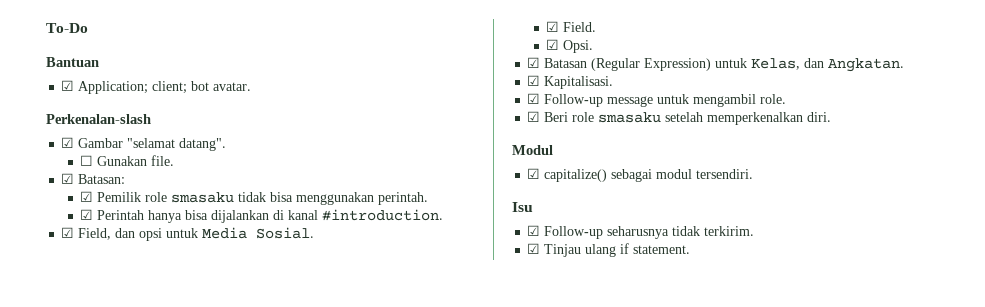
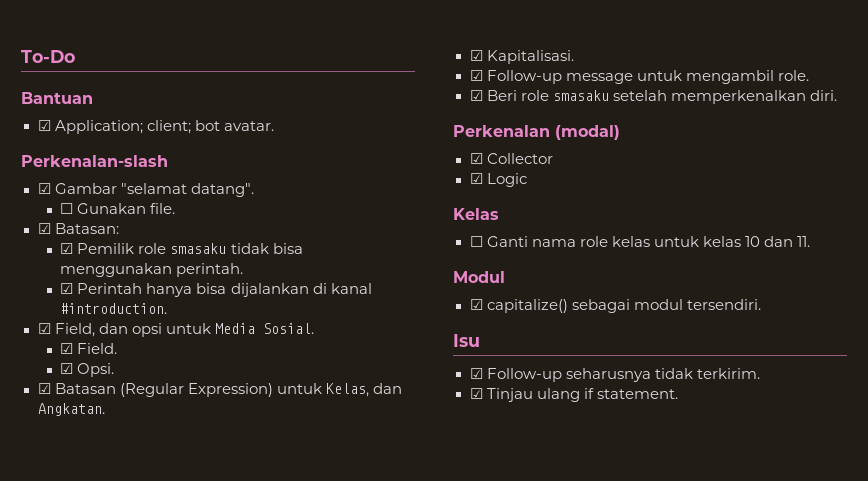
(832, 117) none -> [453,125,620,140] [469,153,553,164] [469,173,527,187] [453,208,499,220] [469,236,810,247] // Perkenalan (modal) // ☑ Collector // ☑ Logic // Kelas // ☐ Ganti nama role kelas untuk kelas 10 dan 11.

